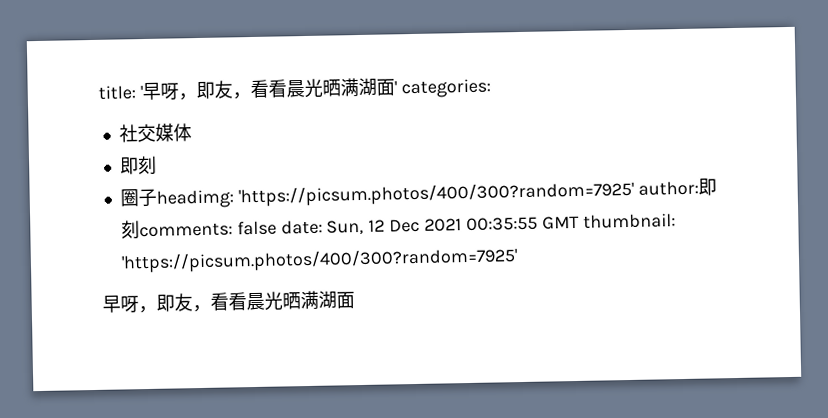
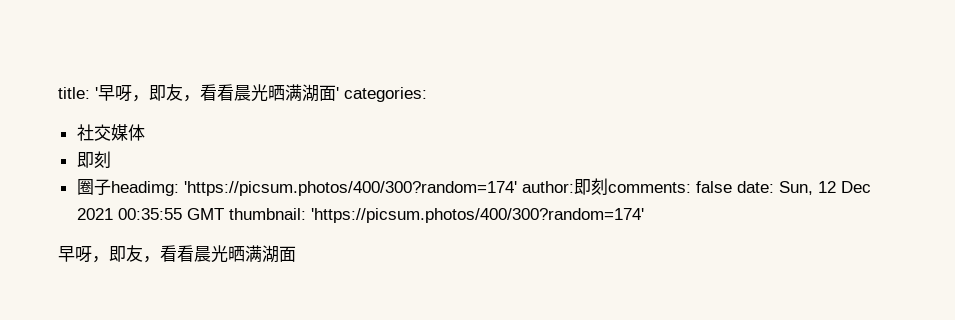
[237,180,634,208] 'https://picsum.photos/400/300?random=7925' -> [183,181,517,196] 'https://picsum.photos/400/300?random=174'
[120,247,518,274] 'https://picsum.photos/400/300?random=7925' -> [310,208,644,223] 'https://picsum.photos/400/300?random=174'

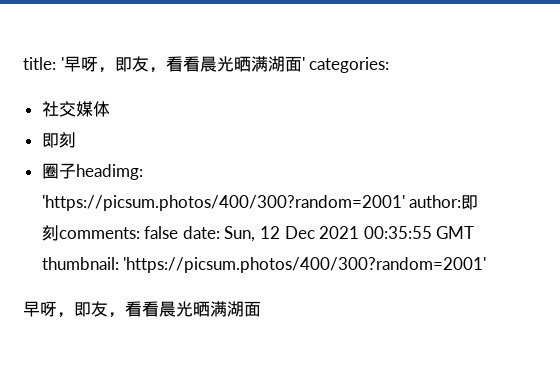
[183,181,517,196] 'https://picsum.photos/400/300?random=174' -> [41,195,405,211] 'https://picsum.photos/400/300?random=2001'
[310,208,644,223] 'https://picsum.photos/400/300?random=174' -> [123,257,487,273] 'https://picsum.photos/400/300?random=2001'

